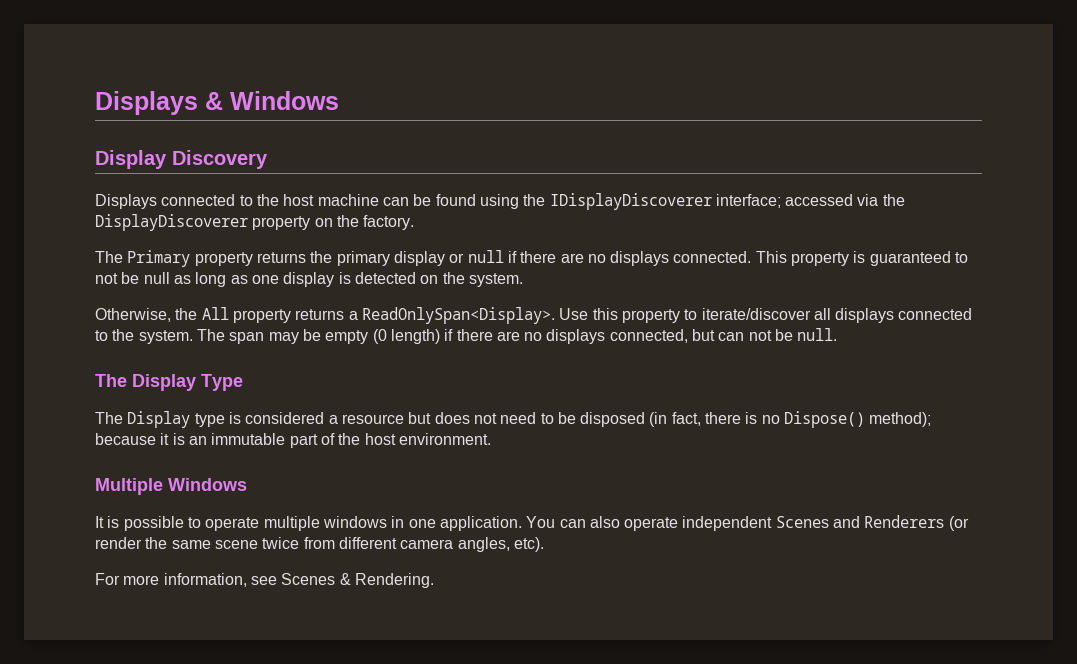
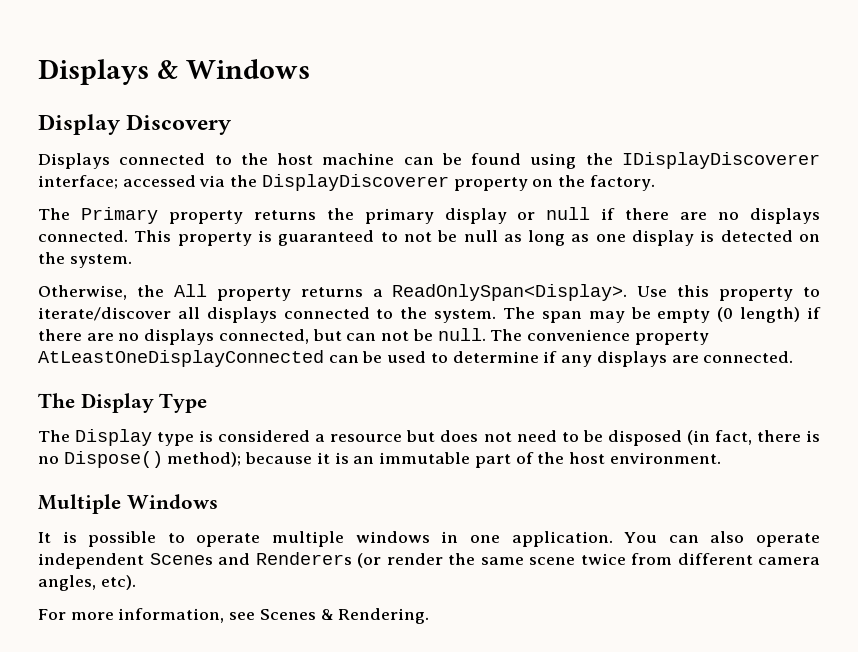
(838, 334) none -> [490,329,709,345] [38,350,794,367] The convenience property AtLeastOneDisplayConnected can be used to determine if any displays are connected.

